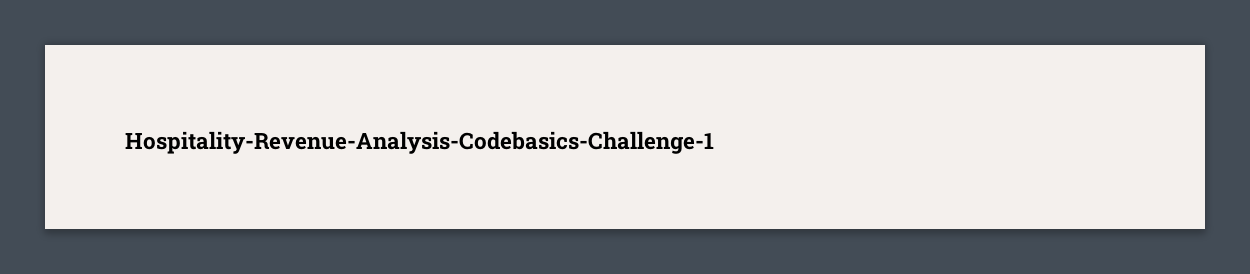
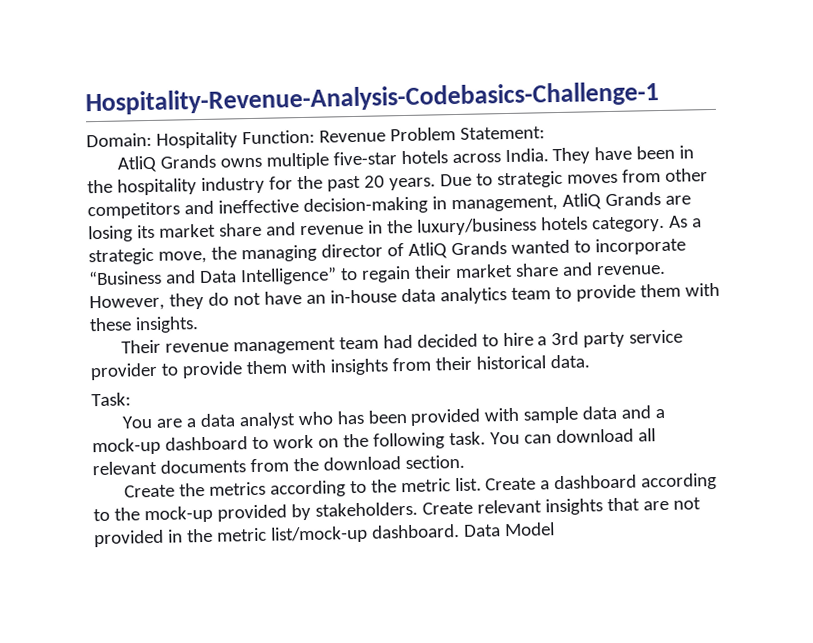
(714, 142) none -> [86,126,545,149] [116,145,695,173] [87,168,708,196] [87,192,691,220] [88,215,702,243] [88,237,686,266] [88,262,666,286] [89,282,720,312] [89,316,199,334] [120,329,684,355] [90,354,590,381] [91,392,131,407] [121,405,666,430] [92,428,656,456] [92,454,465,476] [123,472,718,498] [93,497,701,524] [94,522,555,548] // Domain: Hospitality Function: Revenue Problem Statement: // AtliQ Grands owns multiple five-star hotels across India. They have been in the hospitality industry for the past 20 years. Due to strategic moves from other competitors and ineffective decision-making in management, AtliQ Grands are losing its market share and revenue in the luxury/business hotels category. As a strategic move, the managing director of AtliQ Grands wanted to incorporate “Business and Data Intelligence” to regain their market share and revenue. However, they do not have an in-house data analytics team to provide them with these insights. // Their revenue management team had decided to hire a 3rd party service provider to provide them with insights from their historical data. // Task: // You are a data analyst who has been provided with sample data and a mock-up dashboard to work on the following task. You can download all relevant documents from the download section. // Create the metrics according to the metric list. Create a dashboard according to the mock-up provided by stakeholders. Create relevant insights that are not provided in the metric list/mock-up dashboard. Data Model

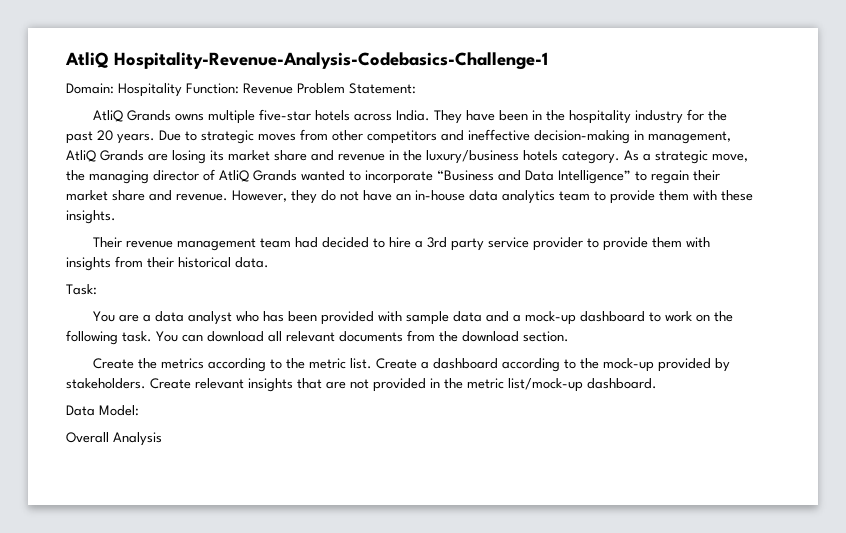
(85, 98) none -> [65,52,109,68] AtliQ
[462,522,555,537] Data Model -> [66,405,139,416] [66,432,162,446] // Data Model: // Overall Analysis

